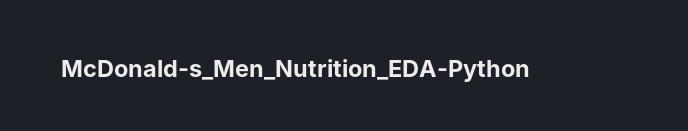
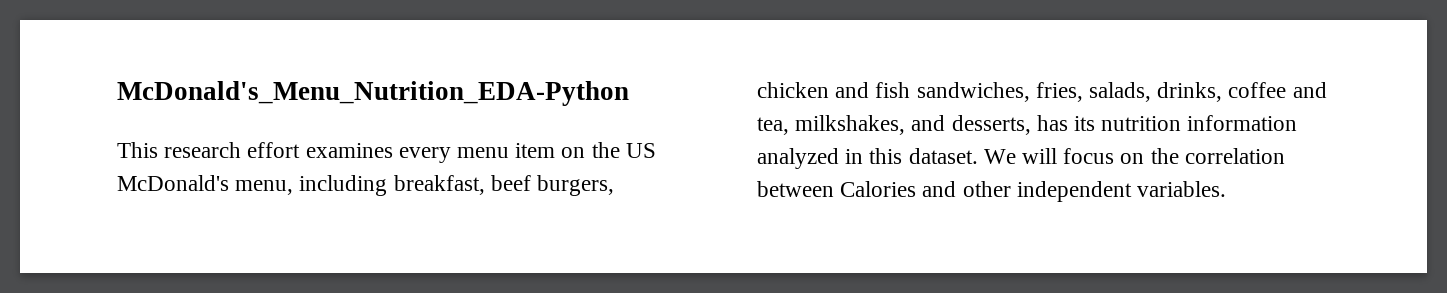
[61,59,530,82] McDonald-s_Men_Nutrition_EDA-Python -> [117,81,629,106] [117,142,656,163] [117,175,615,196] [757,82,1327,102] [757,115,1298,135] [757,148,1285,169] [757,181,1227,202] McDonald's_Menu_Nutrition_EDA-Python // This research effort examines every menu item on the US McDonald's menu, including breakfast, beef burgers, chicken and fish sandwiches, fries, salads, drinks, coffee and tea, milkshakes, and desserts, has its nutrition information analyzed in this dataset. We will focus on the correlation between Calories and other independent variables.

